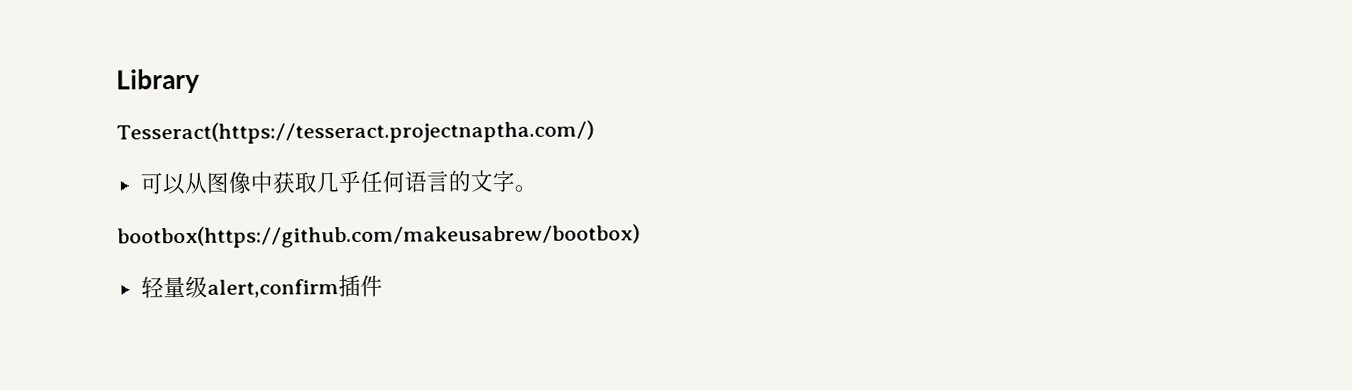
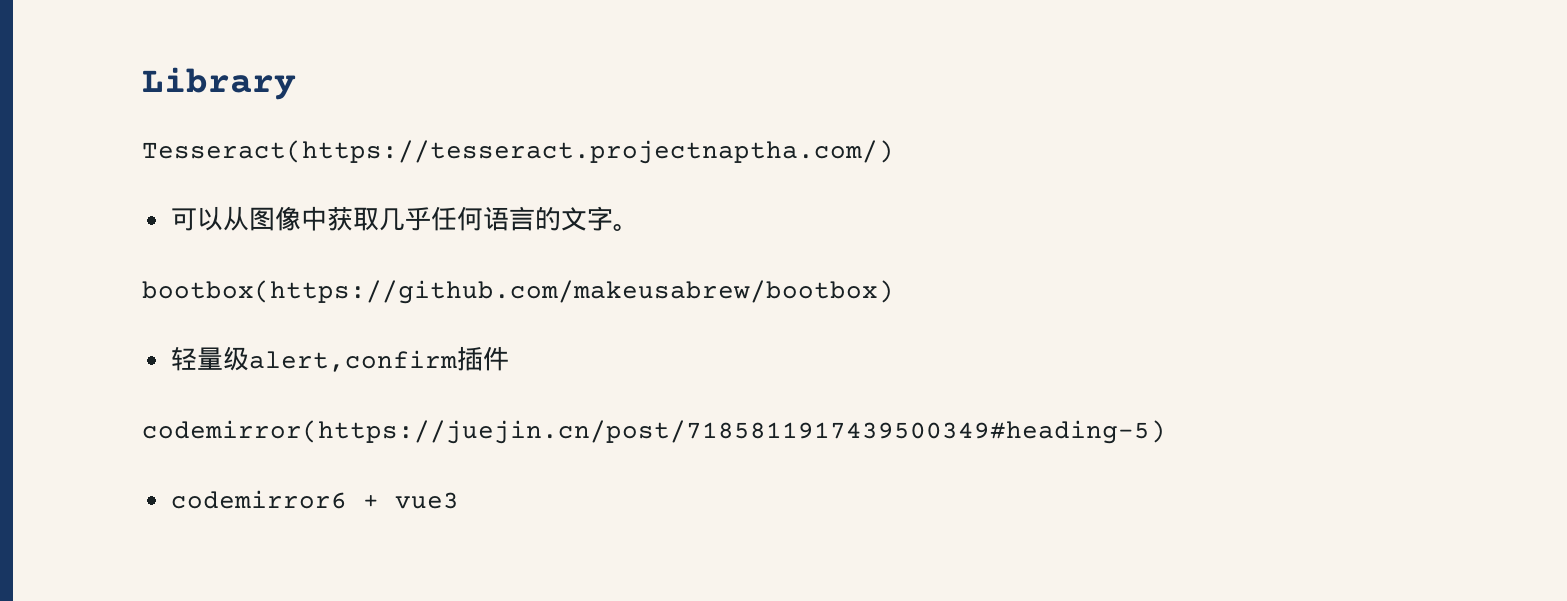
(383, 285) none -> [142,420,1166,444] [170,490,459,509] // codemirror(https://juejin.cn/post/7185811917439500349#heading-5) // codemirror6 + vue3

